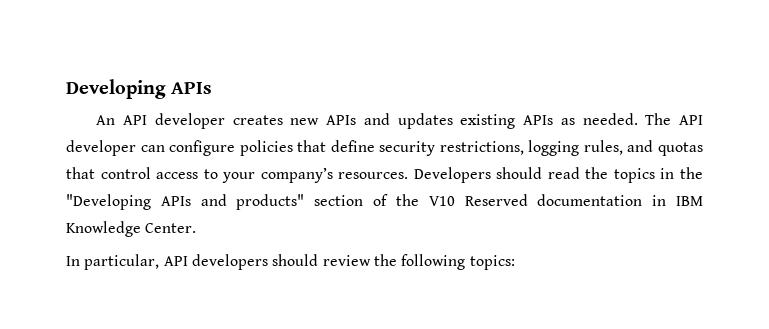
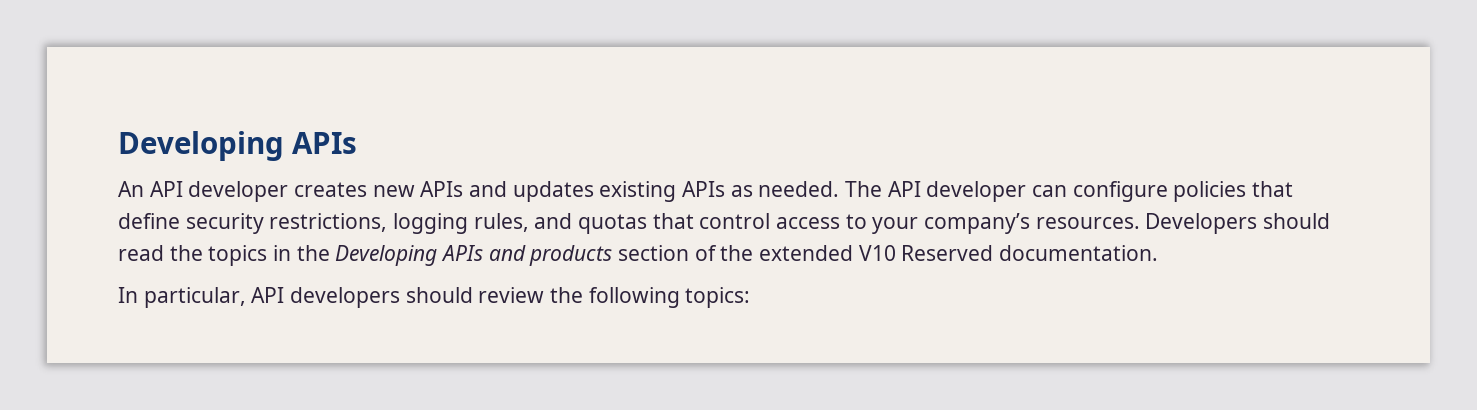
[66,194,305,210] "Developing APIs and products" -> [335,245,613,266] Developing APIs and products
(419, 200) none -> [759,245,854,261] extended
[537,194,703,206] [66,221,197,237] documentation in IBM Knowledge Center. -> [999,245,1159,261] documentation.

